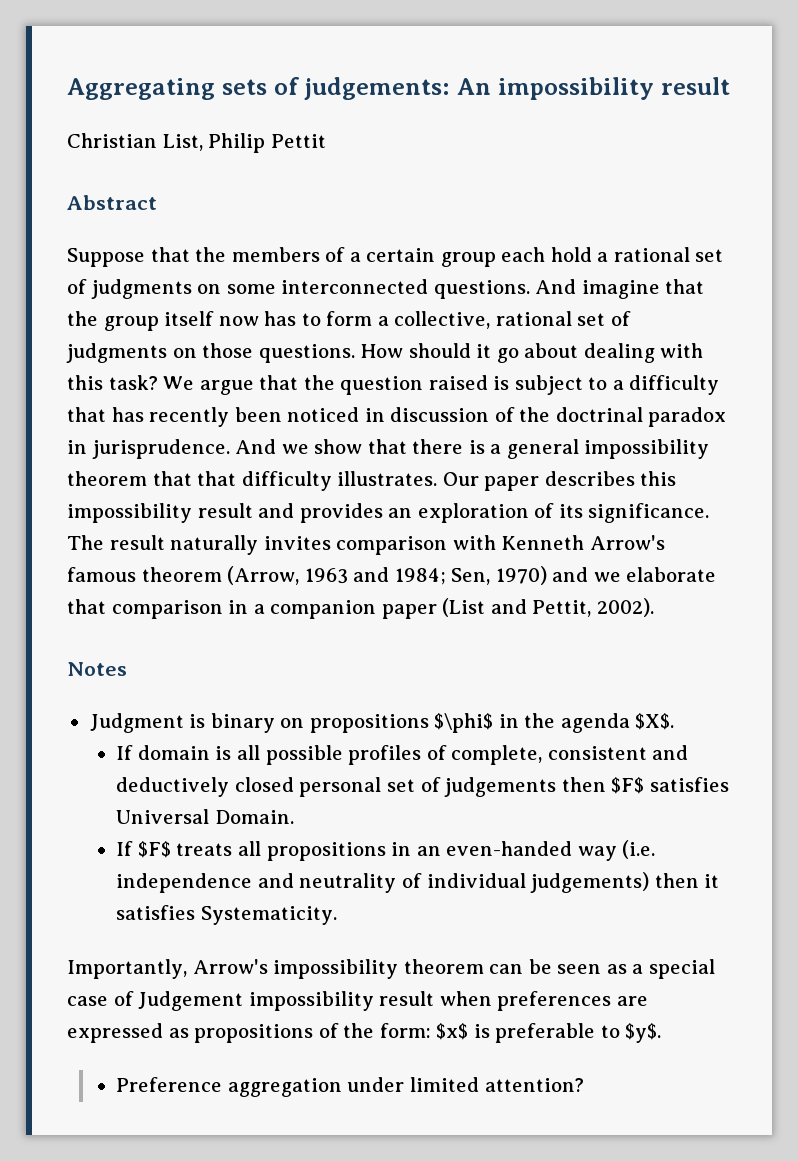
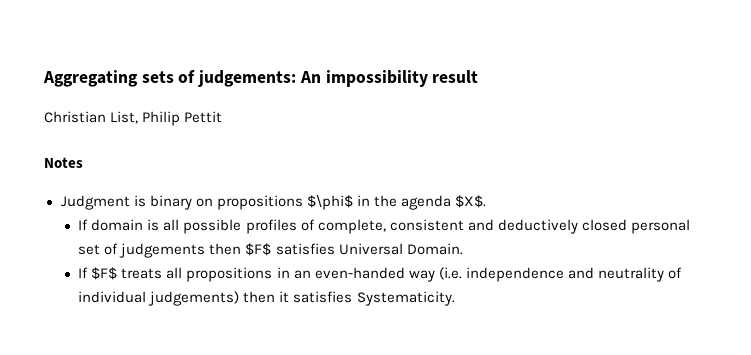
[67,195,157,210] [67,247,724,267] [67,279,705,299] [67,311,631,331] [66,343,704,363] [67,375,720,395] [67,407,727,427] [67,439,710,459] [67,471,677,491] [67,503,710,523] [67,535,665,555] [67,566,717,585] [67,598,654,619] // Abstract // Suppose that the members of a certain group each hold a rational set of judgments on some interconnected questions. And imagine that the group itself now has to form a collective, rational set of judgments on those questions. How should it go about dealing with this task? We argue that the question raised is subject to a difficulty that has recently been noticed in discussion of the doctrinal paradox in jurisprudence. And we show that there is a general impossibility theorem that that difficulty illustrates. Our paper describes this impossibility result and provides an exploration of its significance. The result naturally invites comparison with Kenneth Arrow's famous theorem (Arrow, 1963 and 1984; Sen, 1970) and we elaborate that comparison in a companion paper (List and Pettit, 2002). -> (223, 117) none
[67,959,715,979] [67,991,648,1011] [67,1023,662,1043] [116,1077,584,1097] // Importantly, Arrow's impossibility theorem can be seen as a special case of Judgement impossibility result when preferences are expressed as propositions of the form: $x$ is preferable to $y$. // Preference aggregation under limited attention? -> (455, 298) none

